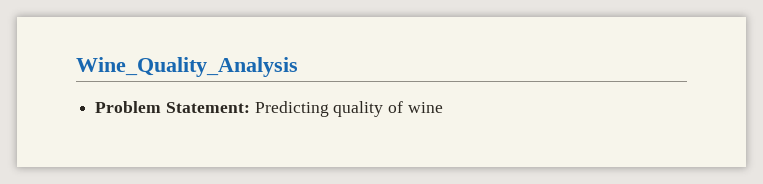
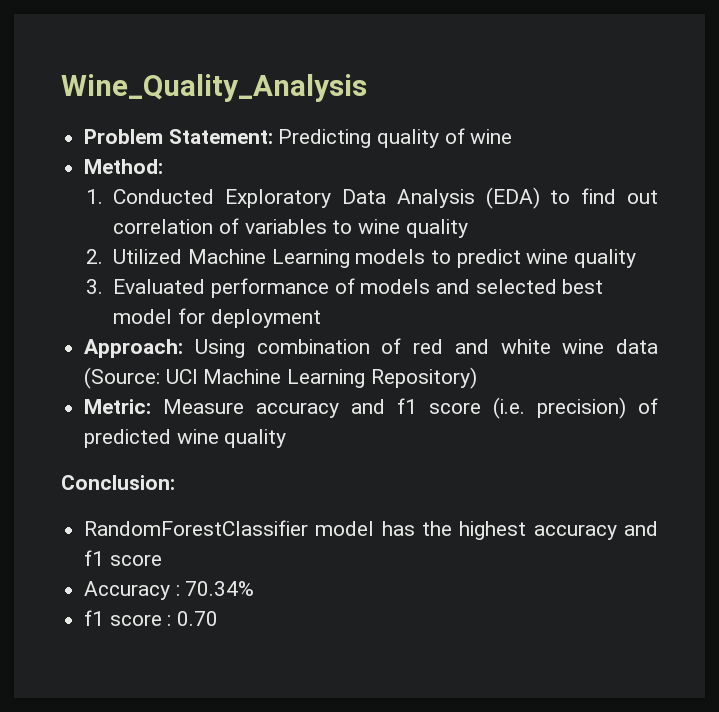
(443, 107) none -> [84,159,164,174] [85,187,658,209] [113,218,468,238] [85,249,637,268] [85,278,604,298] [113,308,321,328] [84,338,658,358] [84,367,477,389] [84,397,658,419] [84,429,287,448] [61,475,175,490] [84,520,658,540] [84,550,162,566] [84,581,255,600] [84,610,219,626] // Method: // 1. Conducted Exploratory Data Analysis (EDA) to find out correlation of variables to wine quality // 2. Utilized Machine Learning models to predict wine quality // 3. Evaluated performance of models and selected best model for deployment // Approach: Using combination of red and white wine data (Source: UCI Machine Learning Repository) // Metric: Measure accuracy and f1 score (i.e. precision) of predicted wine quality // Conclusion: // RandomForestClassifier model has the highest accuracy and f1 score // Accuracy : 70.34% // f1 score : 0.70

